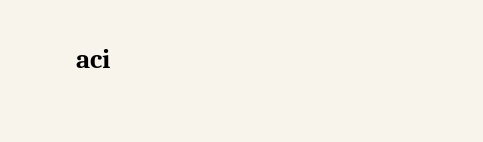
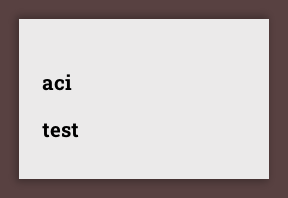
(110, 58) none -> [42,123,79,138] // test

